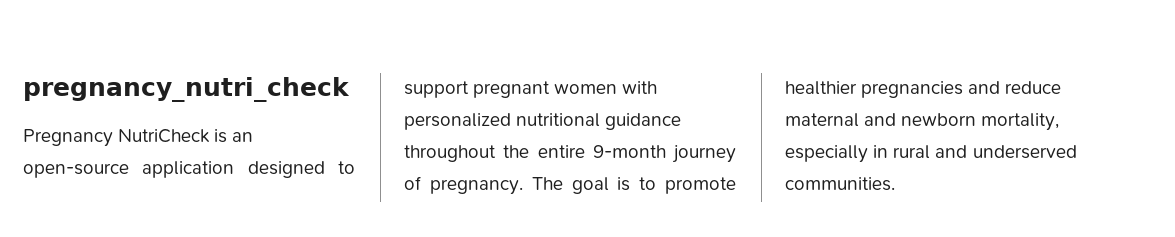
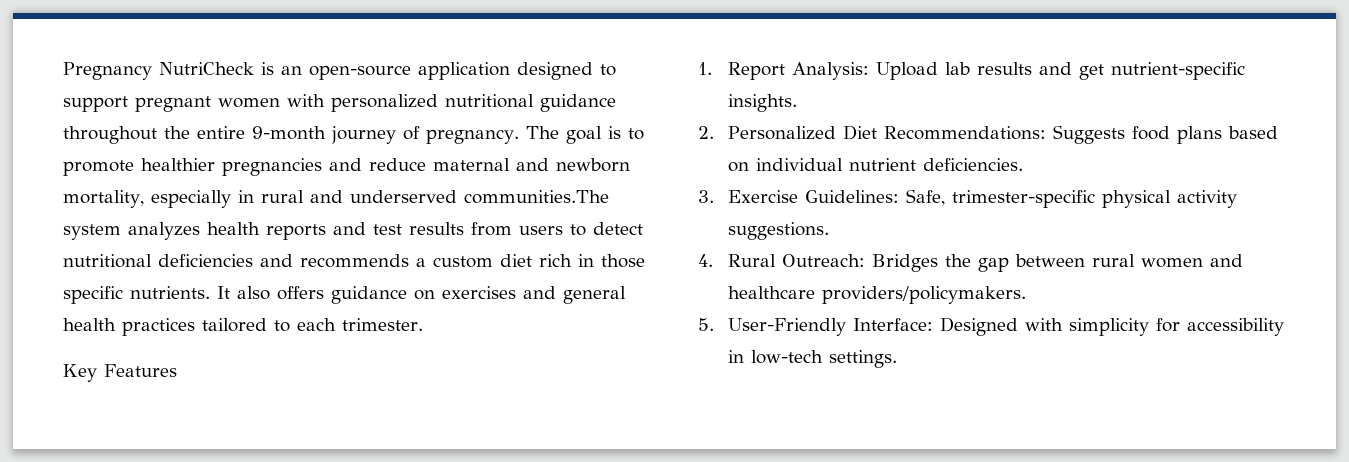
[23,77,350,102] pregnancy_nutri_check // -> (63, 71) none
[785,177,895,191] communities. -> [463,190,609,204] [63,222,643,240] [63,254,645,268] [63,286,626,304] [63,318,423,336] [63,364,177,382] [698,62,1246,80] [728,94,798,112] [698,125,1279,144] [728,158,1024,172] [698,189,1238,208] [728,222,830,240] [698,254,1244,272] [728,286,1027,304] [698,317,1285,336] [728,350,898,368] communities.The system analyzes health reports and test results from users to detect nutritional deficiencies and recommends a custom diet rich in those specific nutrients. It also offers guidance on exercises and general health practices tailored to each trimester. // Key Features // 1. Report Analysis: Upload lab results and get nutrient-specific insights. // 2. Personalized Diet Recommendations: Suggests food plans based on individual nutrient deficiencies. // 3. Exercise Guidelines: Safe, trimester-specific physical activity suggestions. // 4. Rural Outreach: Bridges the gap between rural women and healthcare providers/policymakers. // 5. User-Friendly Interface: Designed with simplicity for accessibility in low-tech settings.

